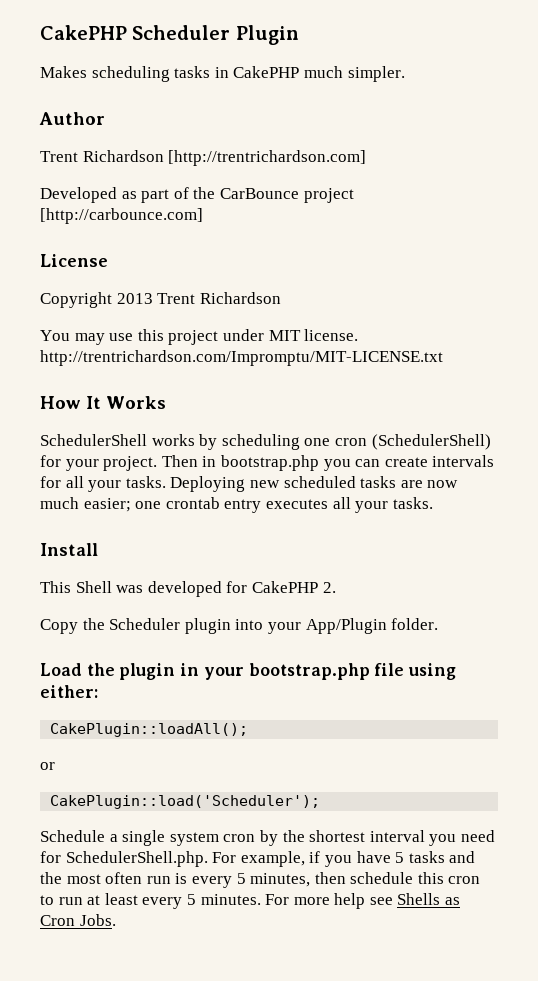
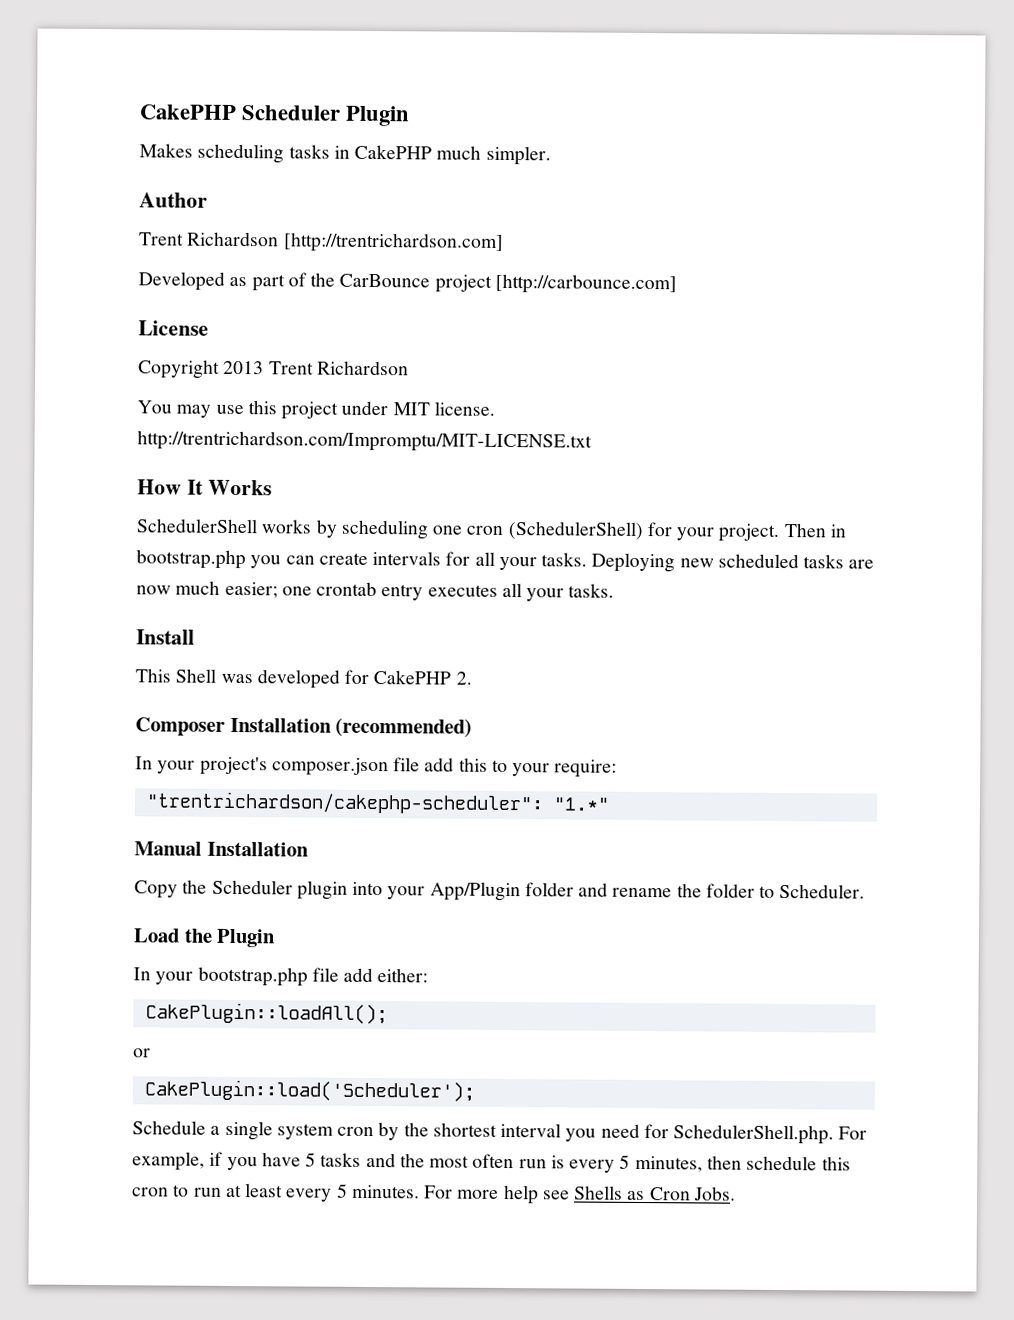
(336, 587) none -> [135,717,473,738] [135,756,618,778] [145,791,609,815] [134,841,309,857] // Composer Installation (recommended) // In your project's composer.json file add this to your require: // "trentrichardson/cakephp-scheduler": "1.*" // Manual Installation
[391,618,439,630] folder. -> [524,882,866,899] folder and rename the folder to Scheduler.
[119,663,200,680] plugin in -> [216,928,277,948] [133,967,151,981] Plugin // In
[408,663,457,680] using -> [343,967,374,983] add

